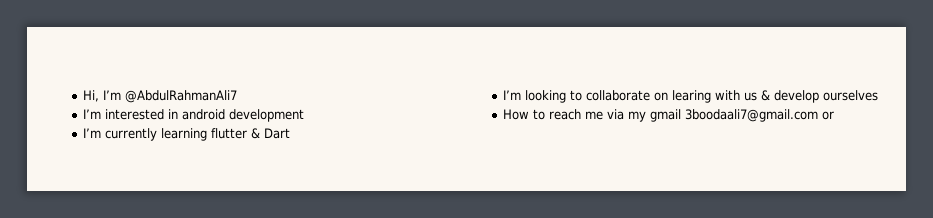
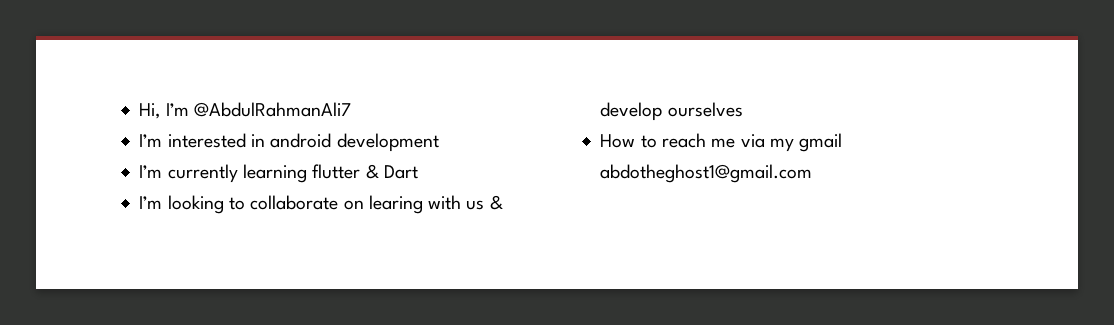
[684,109,834,122] 3boodaali7@gmail.com or -> [600,164,813,183] abdotheghost1@gmail.com

